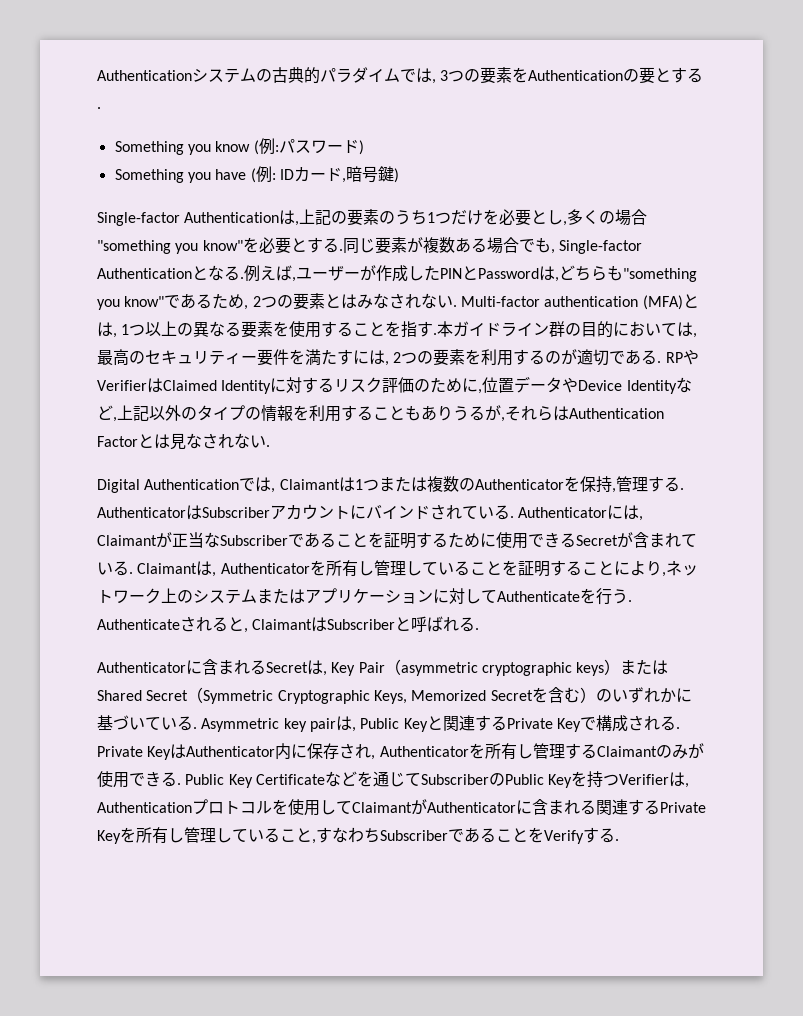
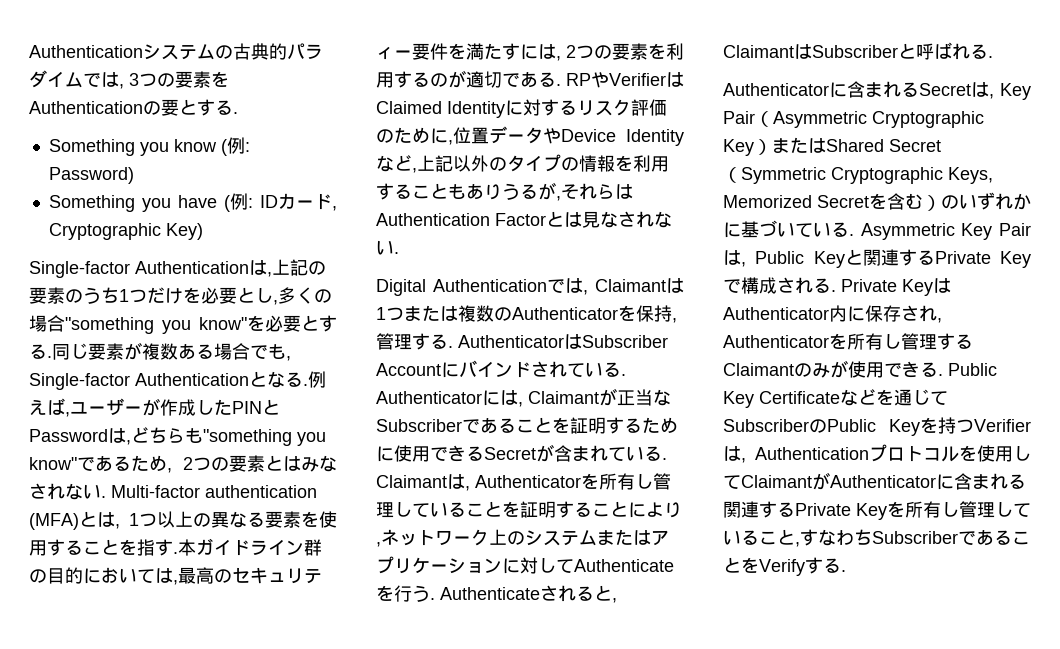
[278,139,364,155] パスワード) -> [48,167,134,184] Password)
[345,166,399,183] 暗号鍵) -> [48,223,203,240] Cryptographic Key)
[270,504,350,520] アカウント -> [376,363,441,376] Account
[400,662,605,676] asymmetric cryptographic keys -> [773,111,984,128] [723,139,754,156] Asymmetric Cryptographic Key
[283,718,336,732] key pair -> [961,223,1031,240] Key Pair

